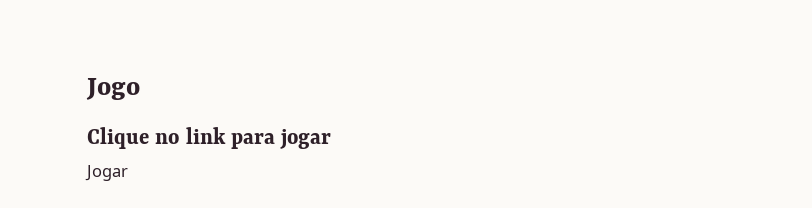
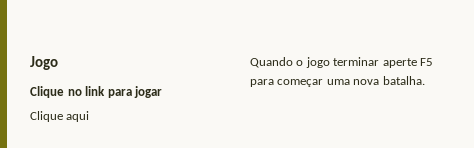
[85,165,128,181] Jogar -> [30,111,90,122] [250,57,433,68] [250,76,425,87] Clique aqui // Quando o jogo terminar aperte F5 para começar uma nova batalha.

